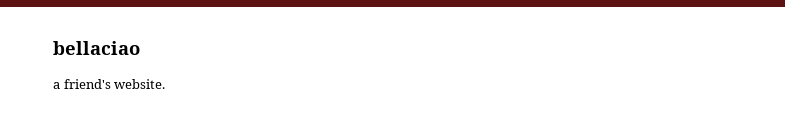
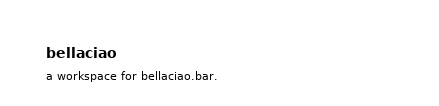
[63,79,166,89] friend's website. -> [57,71,218,82] workspace for bellaciao.bar.

